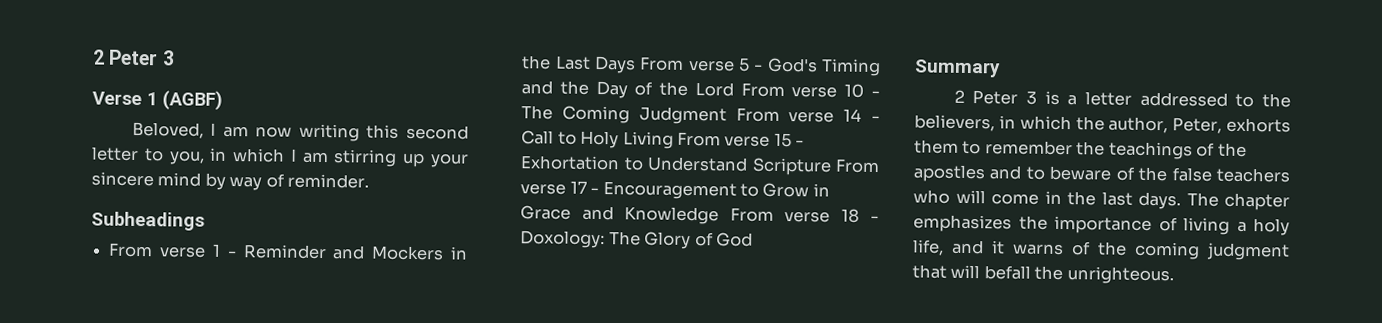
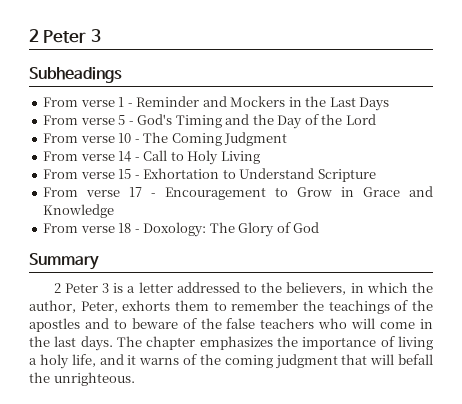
[93,49,175,66] [92,90,223,110] [131,121,469,142] [91,146,469,168] [91,171,370,191] 2 Peter 3 // Verse 1 (AGBF) // Beloved, I am now writing this second letter to you, in which I am stirring up your sincere mind by way of reminder. -> [29,29,101,43] 2 Peter 3
(636, 64) none -> (390, 104) //
(734, 89) none -> (376, 119) //
(727, 115) none -> (288, 139) //
(674, 140) none -> (260, 157) //
(832, 166) none -> (376, 175) //
(720, 215) none -> (115, 211) //

